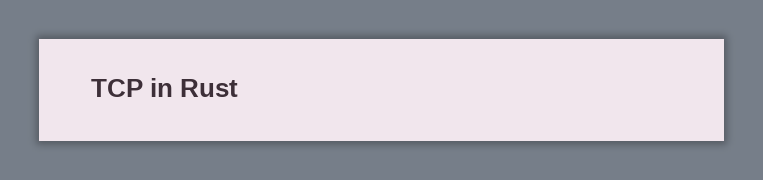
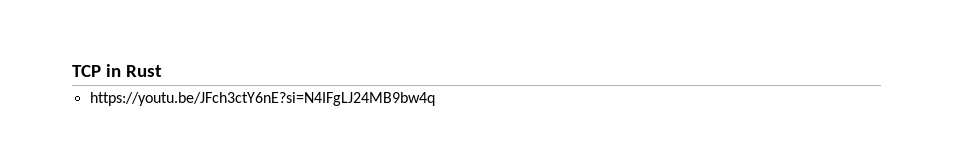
(239, 88) none -> [89,92,435,106] // https://youtu.be/JFch3ctY6nE?si=N4IFgLJ24MB9bw4q

